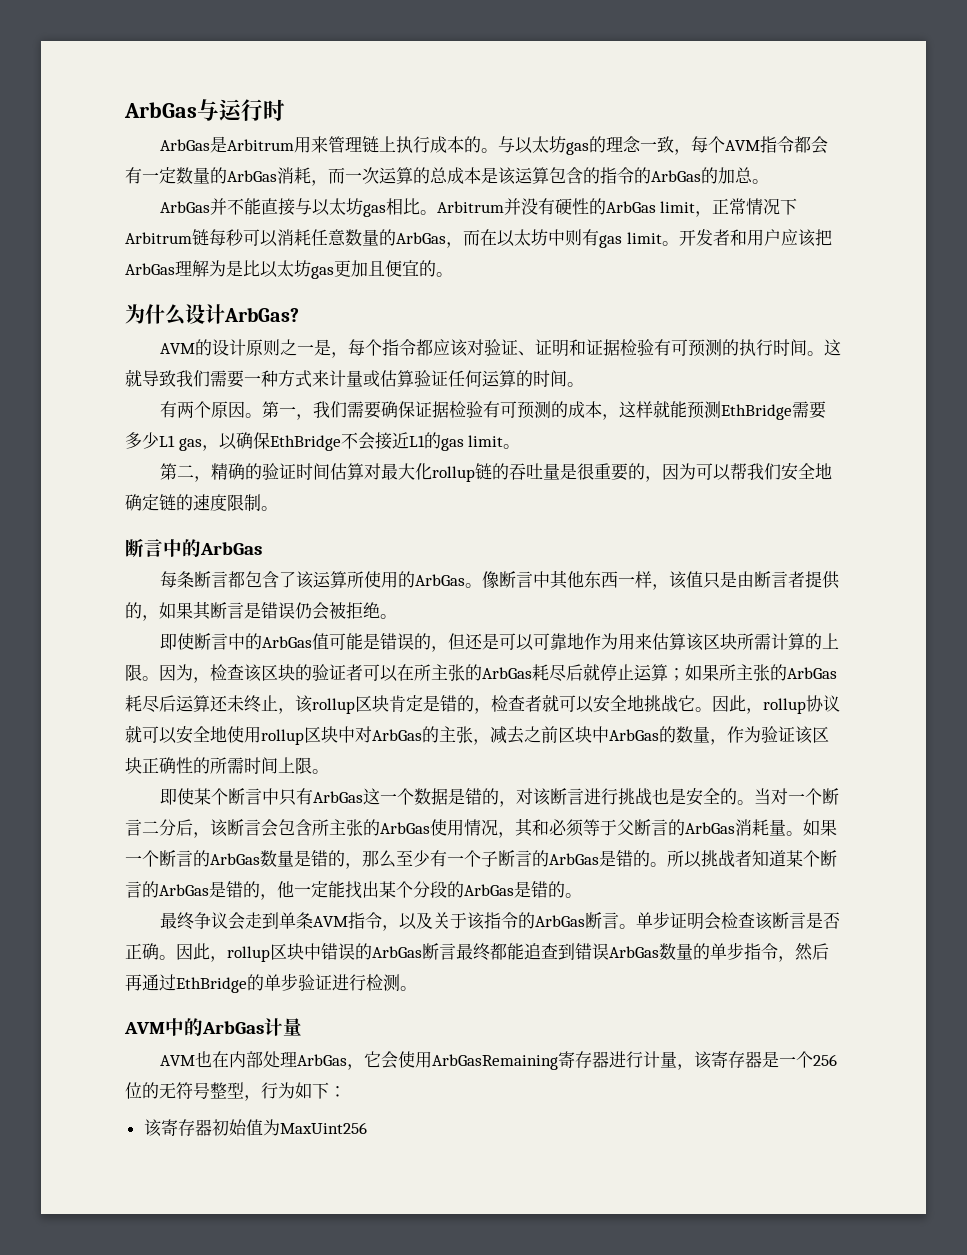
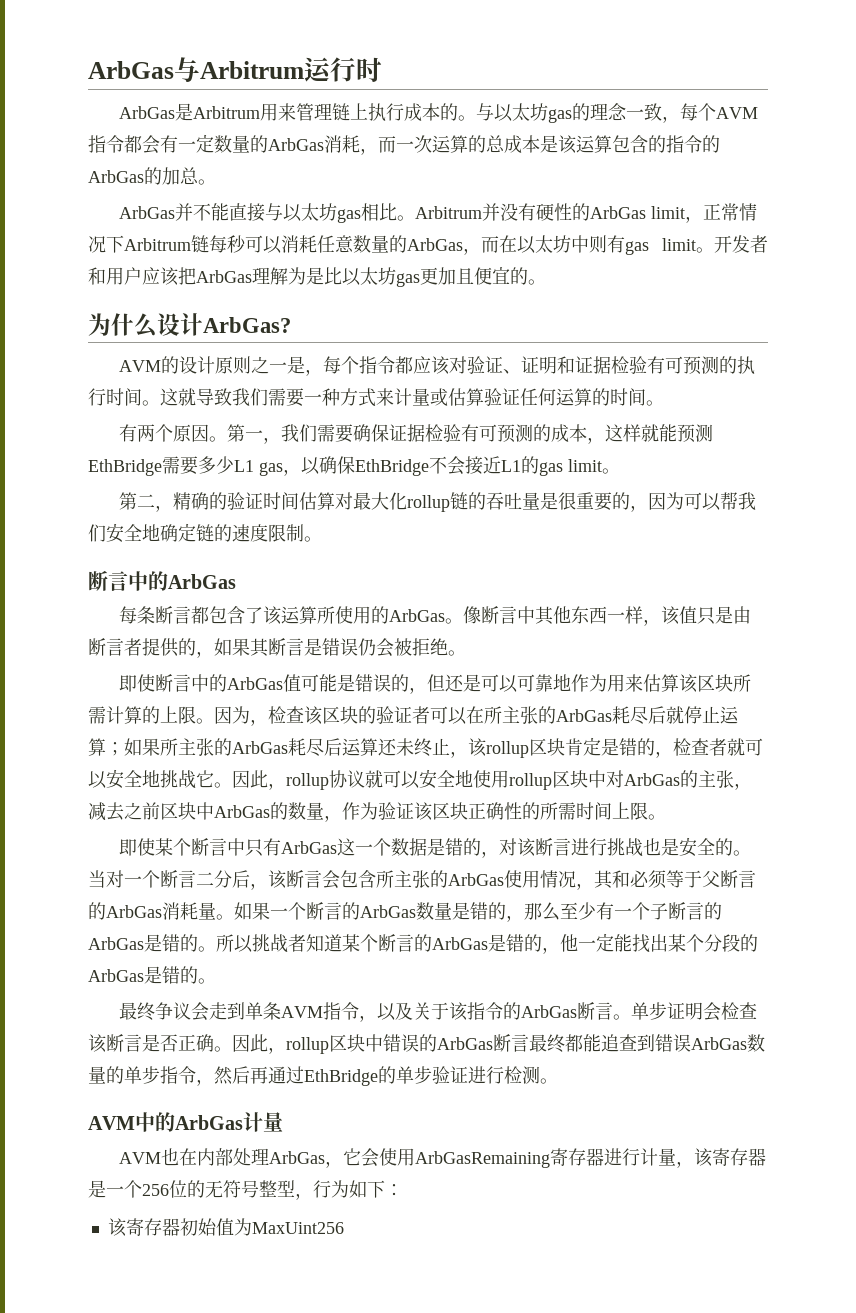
(219, 110) none -> [200,61,304,79] Arbitrum

